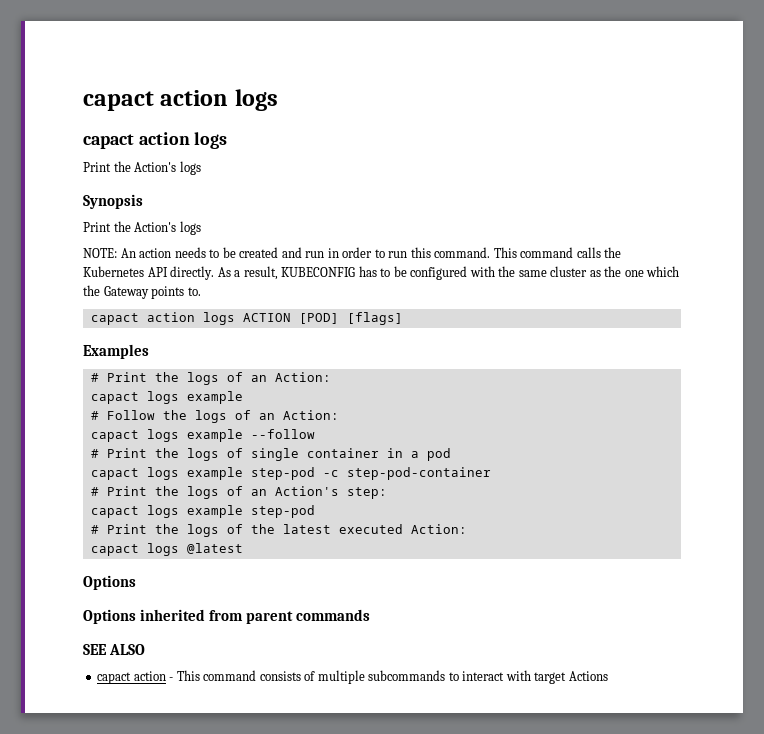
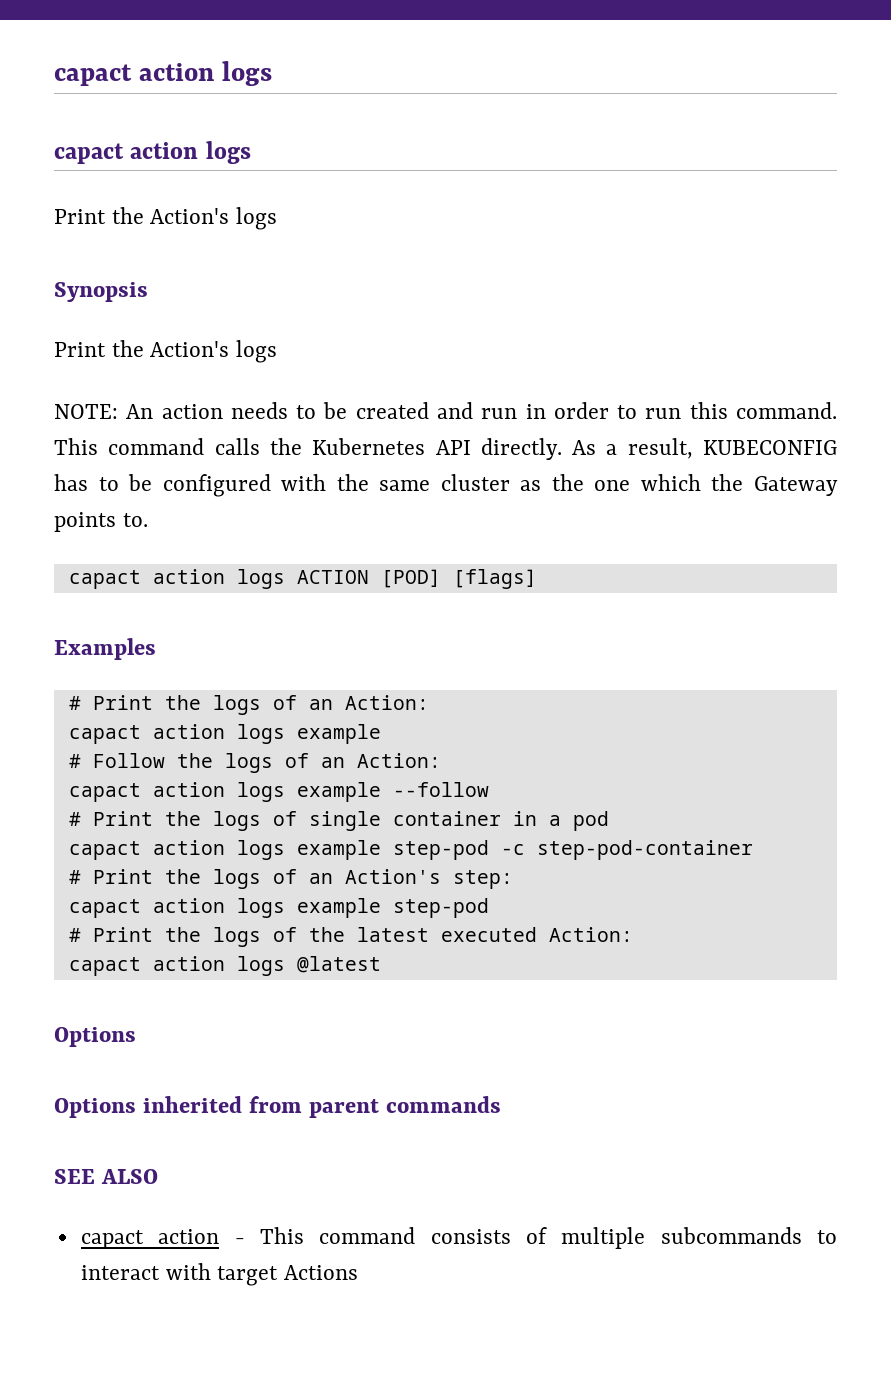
(139, 398) none -> [152,724,225,739] action
(139, 436) none -> [152,782,225,797] action
(139, 474) none -> [152,840,225,855] action
(139, 512) none -> [152,898,225,913] action
(139, 550) none -> [152,956,225,971] action

